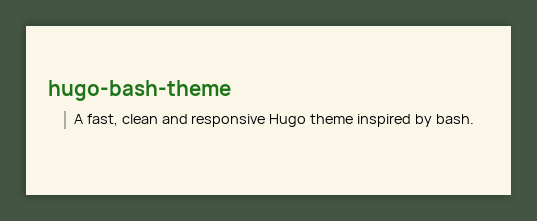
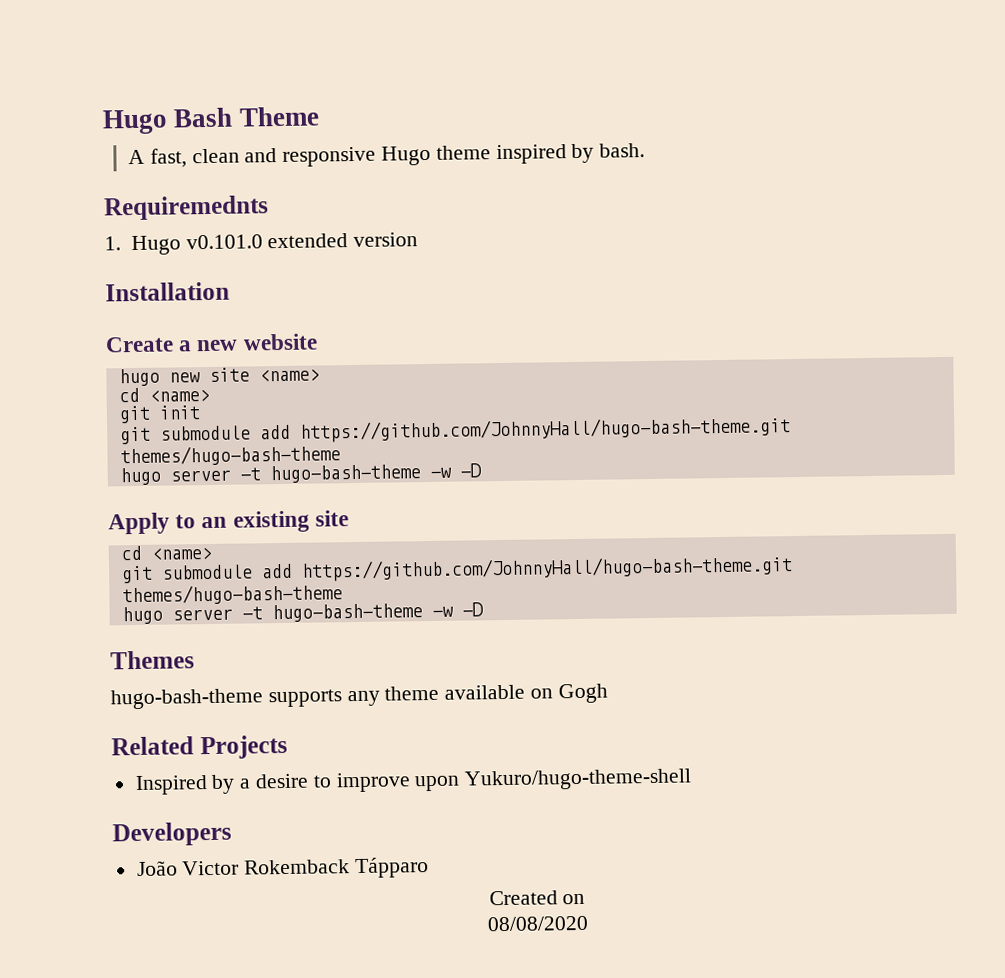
[48,80,231,101] hugo-bash-theme -> [102,106,320,135] Hugo Bash Theme
(474, 119) none -> [103,195,269,221] [104,232,419,256] [105,281,230,302] [105,333,318,353] [118,367,320,387] [118,387,210,403] [118,405,201,424] [119,416,791,445] [119,444,341,467] [119,463,482,486] [108,510,349,535] [120,545,212,561] [121,555,793,584] [121,583,343,606] [121,602,484,625] [110,650,195,670] [110,683,608,710] [111,734,288,760] [134,768,693,796] [112,821,232,847] [136,857,430,879] [488,890,586,906] [486,915,589,932] // Requiremednts // 1. Hugo v0.101.0 extended version // Installation // Create a new website // hugo new site <name> // cd <name> // git init // git submodule add https://github.com/JohnnyHall/hugo-bash-theme.git themes/hugo-bash-theme // hugo server -t hugo-bash-theme -w -D // Apply to an existing site // cd <name> // git submodule add https://github.com/JohnnyHall/hugo-bash-theme.git themes/hugo-bash-theme // hugo server -t hugo-bash-theme -w -D // Themes // hugo-bash-theme supports any theme available on Gogh // Related Projects // Inspired by a desire to improve upon Yukuro/hugo-theme-shell // Developers // João Victor Rokemback Tápparo // Created on // 08/08/2020

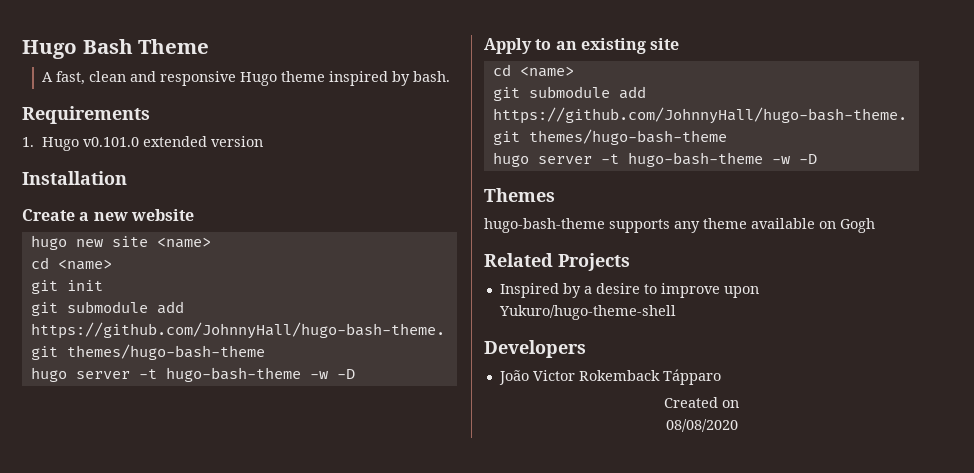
[103,195,269,221] Requiremednts -> [22,106,150,124] Requirements

